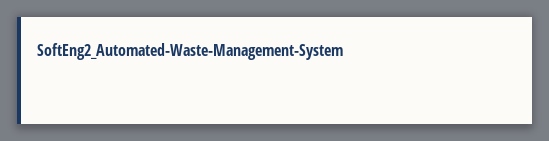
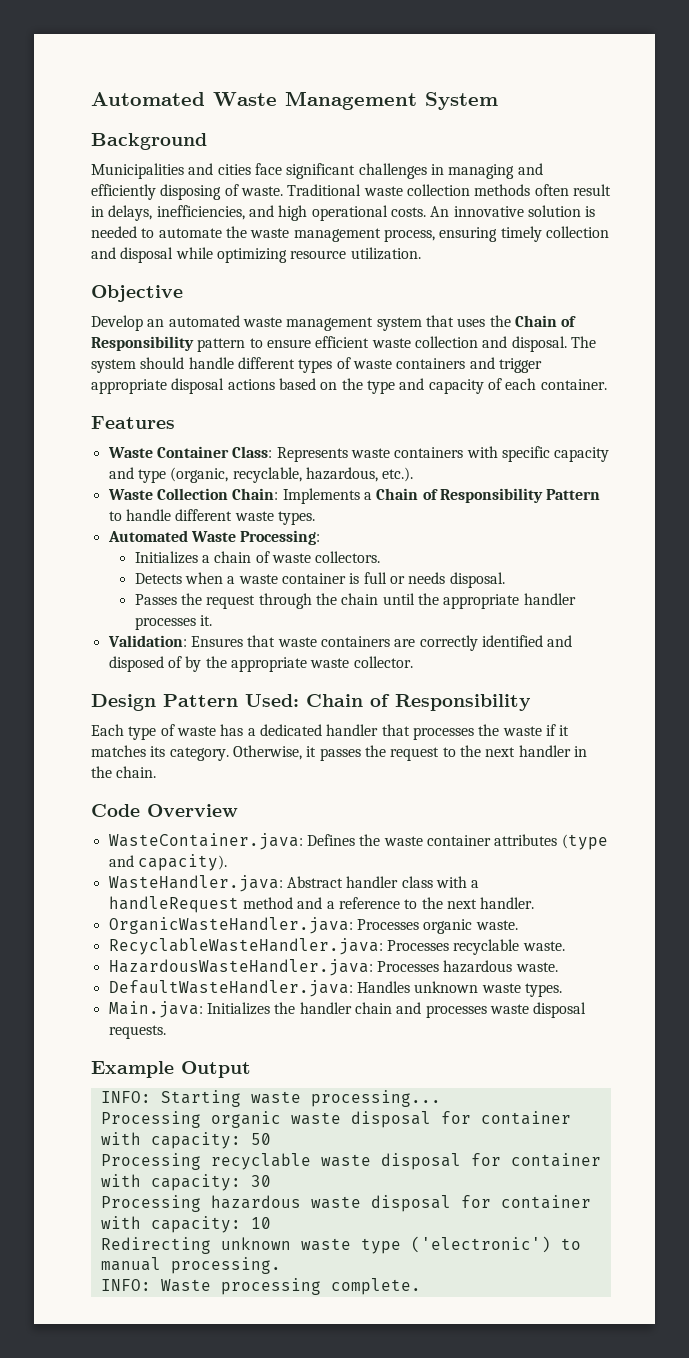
[37,43,343,60] SoftEng2_Automated-Waste-Management-System -> [91,91,498,110] [91,133,207,150] [91,163,543,179] [91,184,611,200] [91,205,596,221] [91,226,609,242] [91,247,421,263] [91,285,183,302] [91,315,577,331] [91,336,596,352] [91,357,542,373] [91,378,607,394] [91,416,175,429] [107,446,610,462] [108,467,414,483] [107,488,601,504] [108,509,315,525] [107,530,321,545] [134,551,381,564] [134,572,505,588] [134,593,576,609] [134,615,213,630] [107,635,573,651] [108,656,413,672] [91,694,531,711] [91,724,570,740] [91,745,587,761] [91,766,157,778] [91,804,238,817] [108,833,608,850] [108,854,227,871] [108,875,480,892] [108,896,535,913] [108,917,518,934] [108,938,565,955] [108,959,558,976] [108,980,562,997] [108,1001,587,1018] [108,1025,166,1039] [91,1061,251,1078] [100,1090,441,1107] [100,1111,571,1128] [100,1132,271,1149] [100,1153,601,1170] [100,1174,271,1191] [100,1195,591,1212] [100,1216,271,1233] [100,1236,581,1254] [100,1257,281,1274] [100,1278,421,1295] Automated Waste Management System // Background // Municipalities and cities face significant challenges in managing and efficiently disposing of waste. Traditional waste collection methods often result in delays, inefficiencies, and high operational costs. An innovative solution is needed to automate the waste management process, ensuring timely collection and disposal while optimizing resource utilization. // Objective // Develop an automated waste management system that uses the Chain of Responsibility pattern to ensure efficient waste collection and disposal. The system should handle different types of waste containers and trigger appropriate disposal actions based on the type and capacity of each container. // Features // Waste Container Class: Represents waste containers with specific capacity and type (organic, recyclable, hazardous, etc.). // Waste Collection Chain: Implements a Chain of Responsibility Pattern to handle different waste types. // Automated Waste Processing: // Initializes a chain of waste collectors. // Detects when a waste container is full or needs disposal. // Passes the request through the chain until the appropriate handler processes it. // Validation: Ensures that waste containers are correctly identified and disposed of by the appropriate waste collector. // Design Pattern Used: Chain of Responsibility // Each type of waste has a dedicated handler that processes the waste if it matches its category. Otherwise, it passes the request to the next handler in the chain. // Code Overview // WasteContainer.java: Defines the waste container attributes (type and capacity). // WasteHandler.java: Abstract handler class with a handleRequest method and a reference to the next handler. // OrganicWasteHandler.java: Processes organic waste. // RecyclableWasteHandler.java: Processes recyclable waste. // HazardousWasteHandler.java: Processes hazardous waste. // DefaultWasteHandler.java: Handles unknown waste types. // Main.java: Initializes the handler chain and processes waste disposal requests. // Example Output // INFO: Starting waste processing... // Processing organic waste disposal for container with capacity: 50 // Processing recyclable waste disposal for container with capacity: 30 // Processing hazardous waste disposal for container with capacity: 10 // Redirecting unknown waste type ('electronic') to manual processing. // INFO: Waste processing complete.

